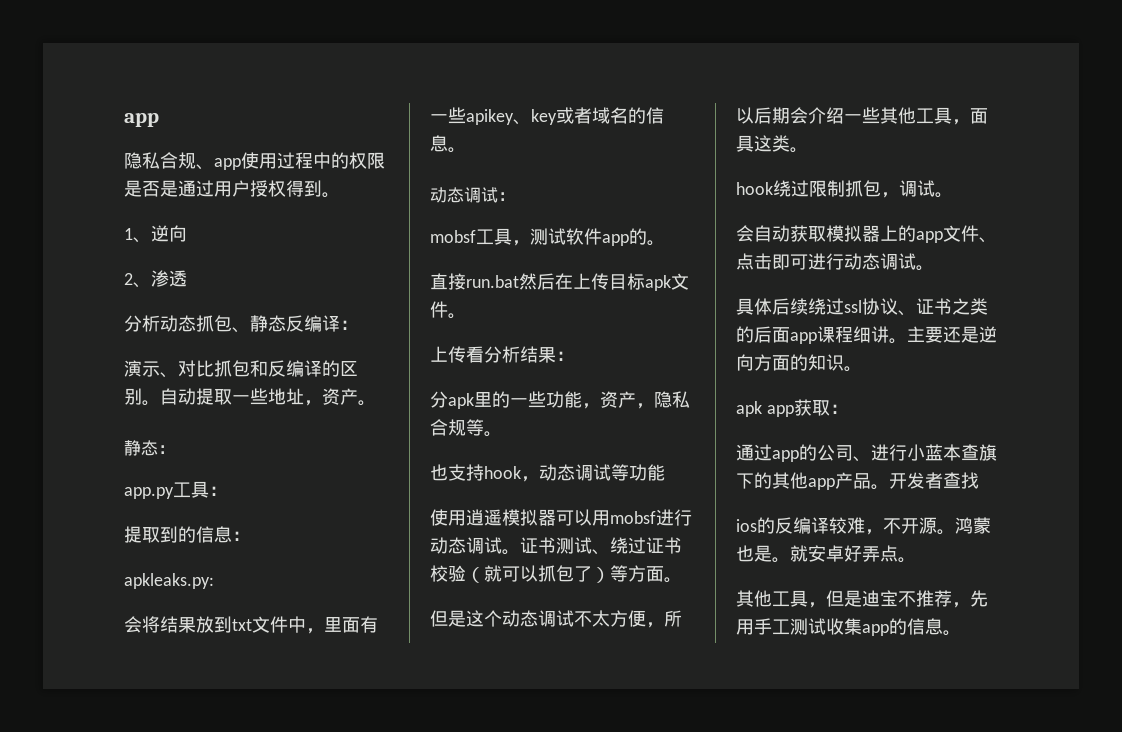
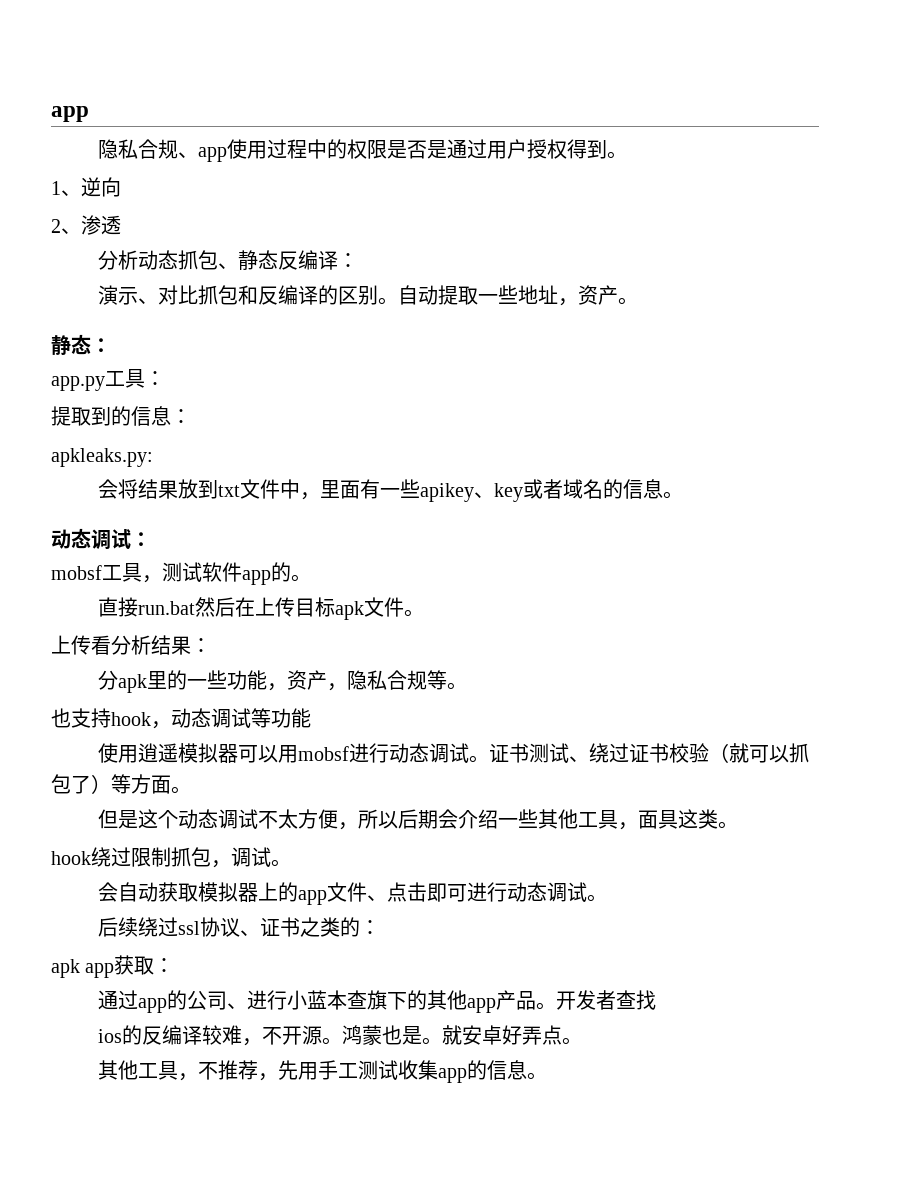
[736,298,772,315] 具体 -> (607, 898) none
[754,326,997,344] [736,354,862,372] 后面app课程细讲。主要还是逆向方面的知识。 -> [359,920,380,935] ：
[826,590,898,607] 但是迪宝 -> (198, 1077) none

